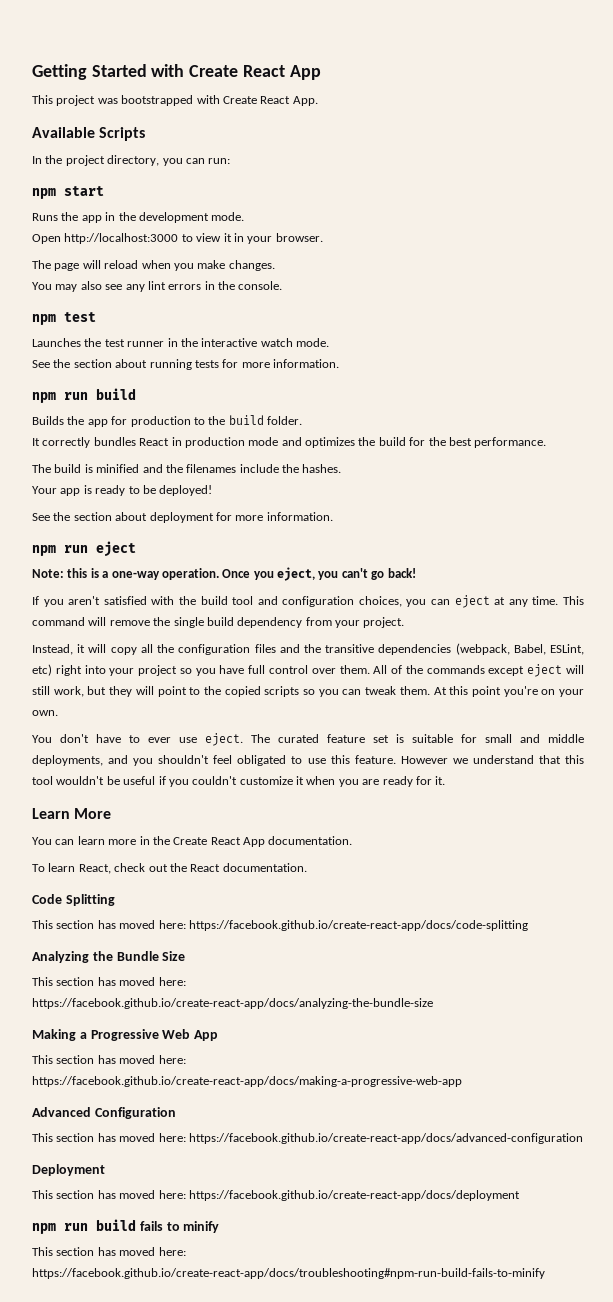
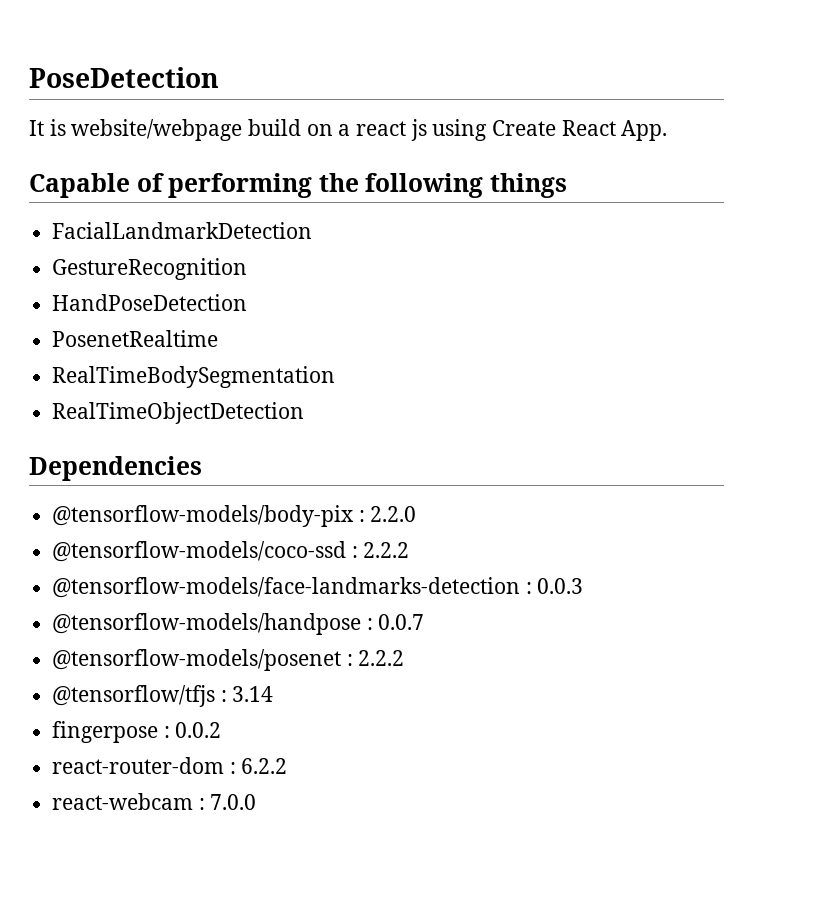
[32,64,321,80] [32,95,318,106] [32,127,146,141] [32,155,231,166] [32,186,104,199] [32,212,245,223] [32,233,323,244] [32,260,275,271] [32,281,283,292] [32,312,96,325] [32,338,329,347] [32,359,339,370] [32,388,136,403] [32,415,302,427] [32,437,547,448] [32,464,342,473] [32,485,213,496] [32,512,333,523] [32,541,136,557] [32,567,416,581] [32,595,584,608] [32,617,405,628] [32,643,584,655] [32,664,584,677] [32,686,584,697] [32,710,58,716] [32,733,584,746] [32,755,584,766] [32,776,446,787] [32,808,112,819] [32,836,353,847] [32,863,307,874] [32,894,115,906] [32,920,528,931] [32,951,186,963] [32,977,186,986] [32,998,433,1009] [32,1029,219,1041] [32,1055,186,1064] [32,1076,462,1087] [32,1107,176,1119] [32,1133,583,1144] [32,1164,105,1176] [32,1190,520,1201] [32,1219,220,1234] [32,1247,186,1256] [32,1268,545,1279] Getting Started with Create React App // This project was bootstrapped with Create React App. // Available Scripts // In the project directory, you can run: // npm start // Runs the app in the development mode. // Open http://localhost:3000 to view it in your browser. // The page will reload when you make changes. // You may also see any lint errors in the console. // npm test // Launches the test runner in the interactive watch mode. // See the section about running tests for more information. // npm run build // Builds the app for production to the build folder. // It correctly bundles React in production mode and optimizes the build for the best performance. // The build is minified and the filenames include the hashes. // Your app is ready to be deployed! // See the section about deployment for more information. // npm run eject // Note: this is a one-way operation. Once you eject, you can't go back! // If you aren't satisfied with the build tool and configuration choices, you can eject at any time. This command will remove the single build dependency from your project. // Instead, it will copy all the configuration files and the transitive dependencies (webpack, Babel, ESLint, etc) right into your project so you have full control over them. All of the commands except eject will still work, but they will point to the copied scripts so you can tweak them. At this point you're on your own. // You don't have to ever use eject. The curated feature set is suitable for small and middle deployments, and you shouldn't feel obligated to use this feature. However we understand that this tool wouldn't be useful if you couldn't customize it when you are ready for it. // Learn More // You can learn more in the Create React App documentation. // To learn React, check out the React documentation. // Code Splitting // This section has moved here: https://facebook.github.io/create-react-app/docs/code-splitting // Analyzing the Bundle Size // This section has moved here: https://facebook.github.io/create-react-app/docs/analyzing-the-bundle-size // Making a Progressive Web App // This section has moved here: https://facebook.github.io/create-react-app/docs/making-a-progressive-web-app // Advanced Configuration // This section has moved here: https://facebook.github.io/create-react-app/docs/advanced-configuration // Deployment // This section has moved here: https://facebook.github.io/create-react-app/docs/deployment // npm run build fails to minify // This section has moved here: https://facebook.github.io/create-react-app/docs/troubleshooting#npm-run-build-fails-to-minify -> [29,67,219,88] [29,119,668,141] [29,173,568,198] [52,222,313,239] [52,258,248,280] [52,294,248,311] [52,330,219,347] [52,366,336,388] [52,402,305,424] [29,456,202,481] [52,505,417,527] [52,541,410,562] [52,577,584,598] [52,613,425,635] [52,649,405,671] [52,685,274,707] [52,721,222,743] [52,757,288,774] [52,793,257,810] PoseDetection // It is website/webpage build on a react js using Create React App. // Capable of performing the following things // FacialLandmarkDetection // GestureRecognition // HandPoseDetection // PosenetRealtime // RealTimeBodySegmentation // RealTimeObjectDetection // Dependencies // @tensorflow-models/body-pix : 2.2.0 // @tensorflow-models/coco-ssd : 2.2.2 // @tensorflow-models/face-landmarks-detection : 0.0.3 // @tensorflow-models/handpose : 0.0.7 // @tensorflow-models/posenet : 2.2.2 // @tensorflow/tfjs : 3.14 // fingerpose : 0.0.2 // react-router-dom : 6.2.2 // react-webcam : 7.0.0

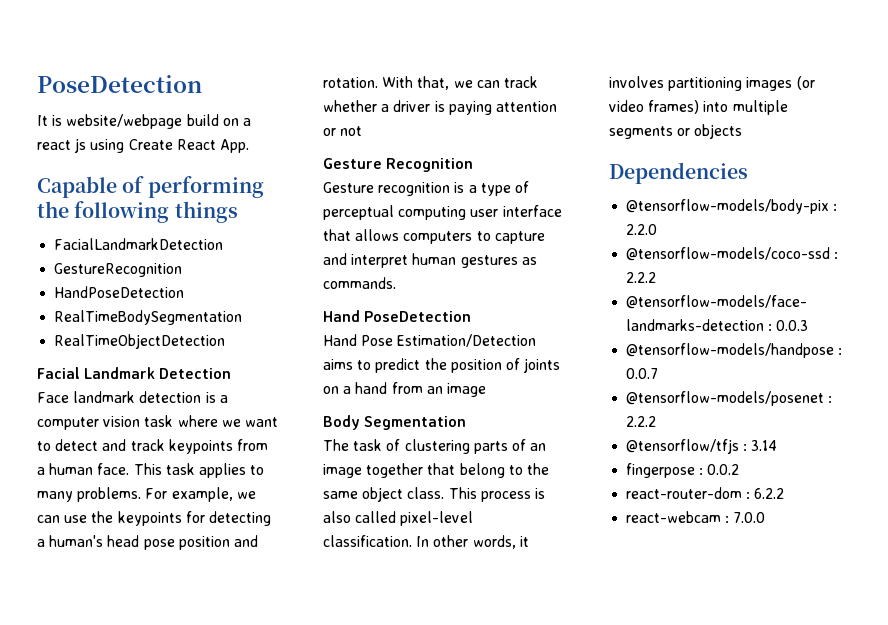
[52,330,219,347] // PosenetRealtime -> (185, 292) none
(305, 413) none -> [37,367,232,379] [37,391,228,403] [37,415,278,430] [37,439,268,454] [37,463,265,478] [37,487,256,502] [37,511,271,526] [37,535,258,550] [323,76,538,90] [323,100,557,115] [323,126,363,136] [323,158,474,172] [323,181,529,196] [323,205,562,220] [323,229,545,244] [323,253,537,268] [323,277,396,289] [323,310,472,322] [323,334,537,347] [323,358,561,373] [323,382,486,397] [323,415,467,430] [323,439,547,454] [323,463,549,478] [323,487,545,502] [323,511,474,526] [323,535,529,549] [609,76,815,91] [609,100,788,115] [609,124,743,139] // Facial Landmark Detection // Face landmark detection is a computer vision task where we want to detect and track keypoints from a human face. This task applies to many problems. For example, we can use the keypoints for detecting a human's head pose position and rotation. With that, we can track whether a driver is paying attention or not // Gesture Recognition // Gesture recognition is a type of perceptual computing user interface that allows computers to capture and interpret human gestures as commands. // Hand PoseDetection // Hand Pose Estimation/Detection aims to predict the position of joints on a hand from an image // Body Segmentation // The task of clustering parts of an image together that belong to the same object class. This process is also called pixel-level classification. In other words, it involves partitioning images (or video frames) into multiple segments or objects

